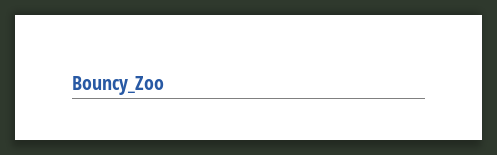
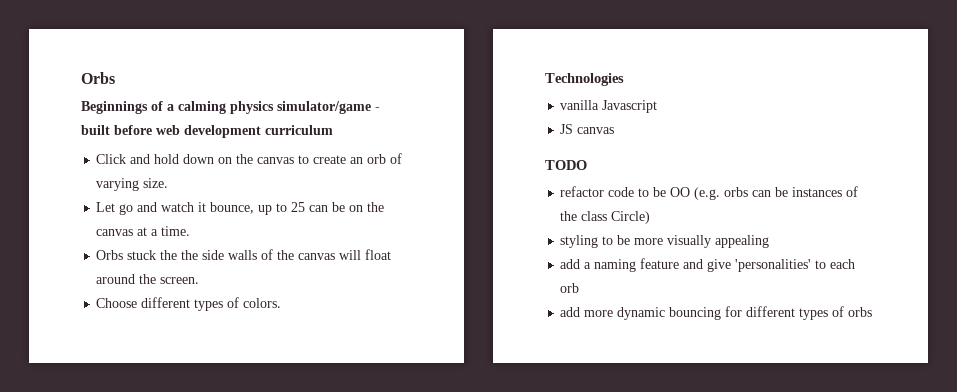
[72,76,164,95] Bouncy_Zoo -> [81,72,115,84] [81,101,380,114] [81,125,333,138] [96,153,403,164] [96,178,169,191] [96,202,385,215] [96,226,191,236] [96,249,392,260] [96,274,200,284] [96,297,282,311] [545,73,624,86] [560,100,658,113] [560,124,615,134] [545,160,587,170] [560,186,859,200] [560,211,651,224] [560,235,770,248] [560,258,856,272] [560,283,580,293] [560,306,873,320] Orbs // Beginnings of a calming physics simulator/game - built before web development curriculum // Click and hold down on the canvas to create an orb of varying size. // Let go and watch it bounce, up to 25 can be on the canvas at a time. // Orbs stuck the the side walls of the canvas will float around the screen. // Choose different types of colors. // Technologies // vanilla Javascript // JS canvas // TODO // refactor code to be OO (e.g. orbs can be instances of the class Circle) // styling to be more visually appealing // add a naming feature and give 'personalities' to each orb // add more dynamic bouncing for different types of orbs

